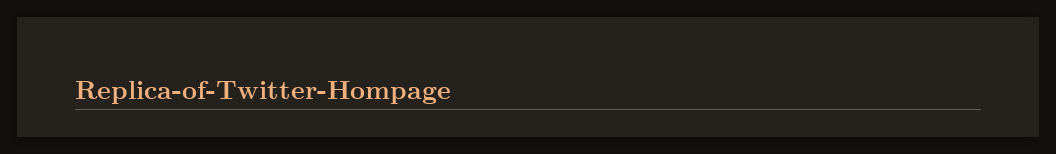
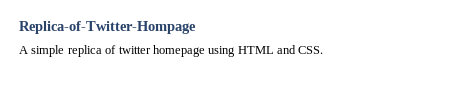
(451, 92) none -> [19,45,324,57] // A simple replica of twitter homepage using HTML and CSS.

